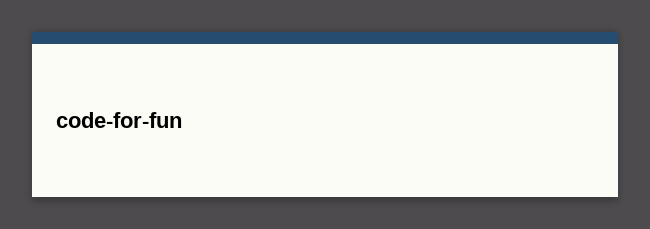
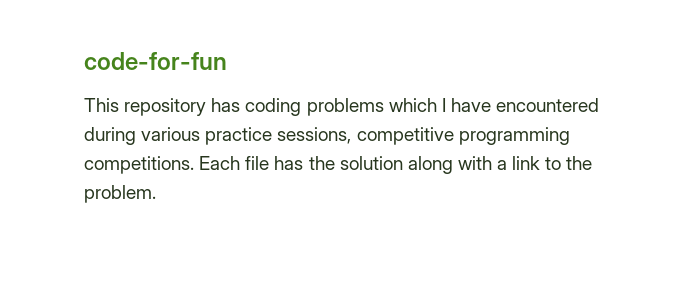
(182, 120) none -> [84,98,600,116] [84,127,570,145] [84,156,593,174] [84,185,156,203] // This repository has coding problems which I have encountered during various practice sessions, competitive programming competitions. Each file has the solution along with a link to the problem.

